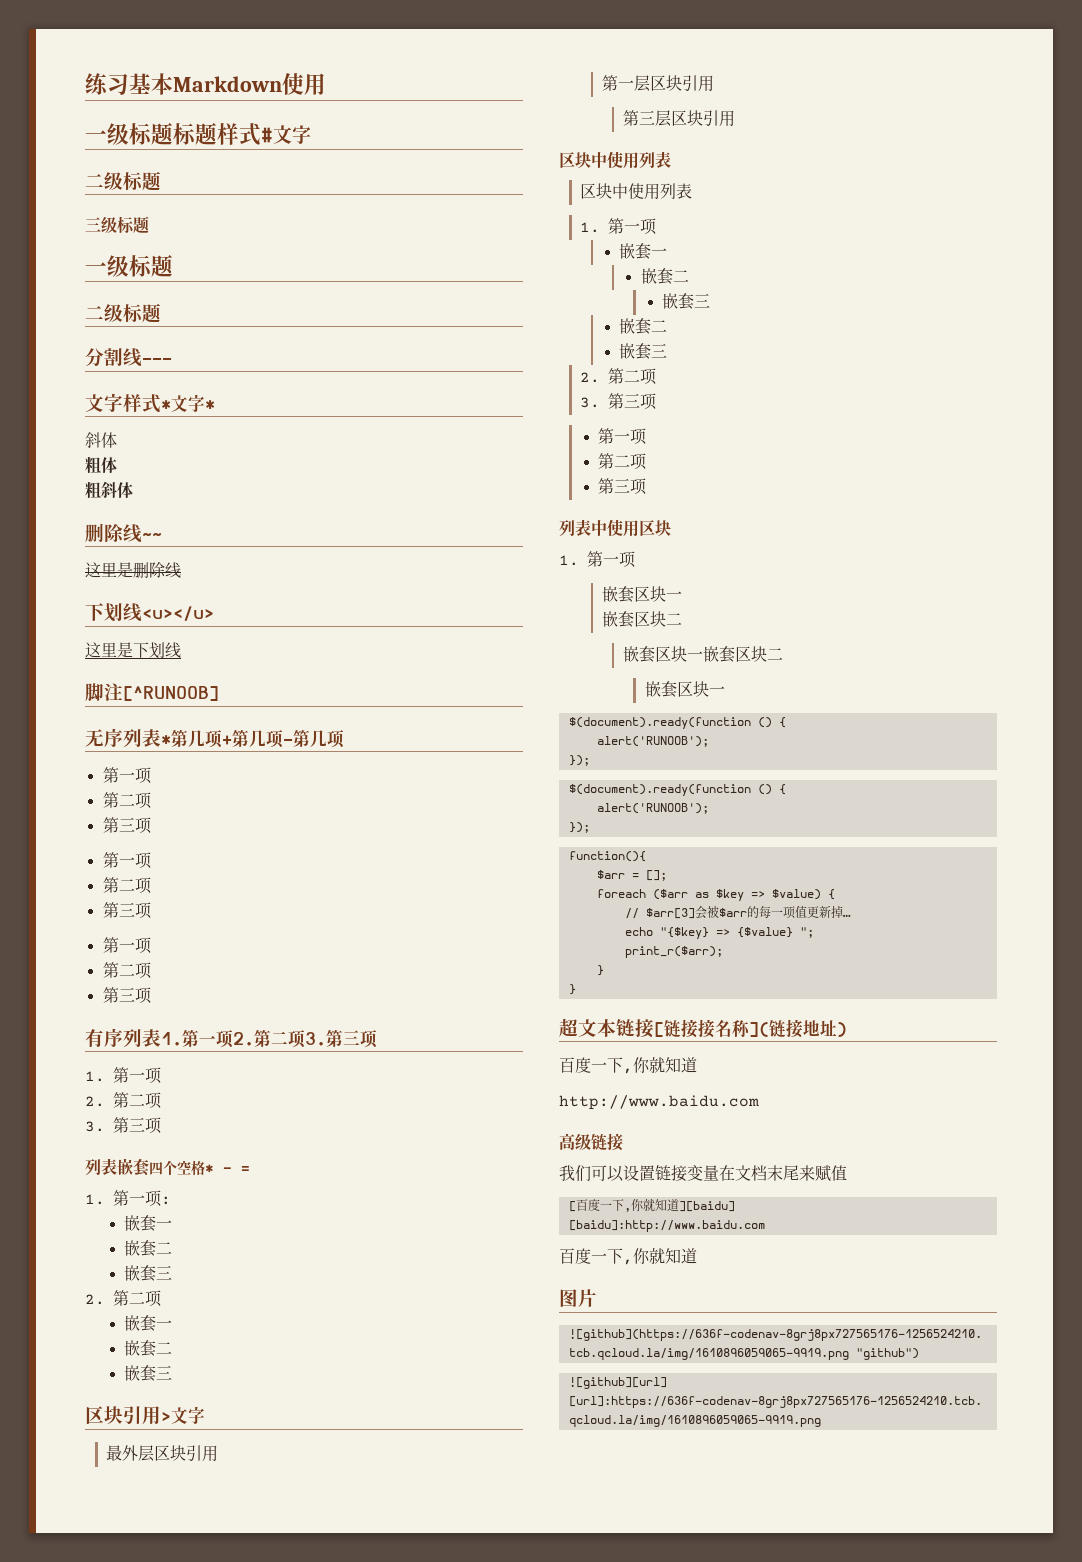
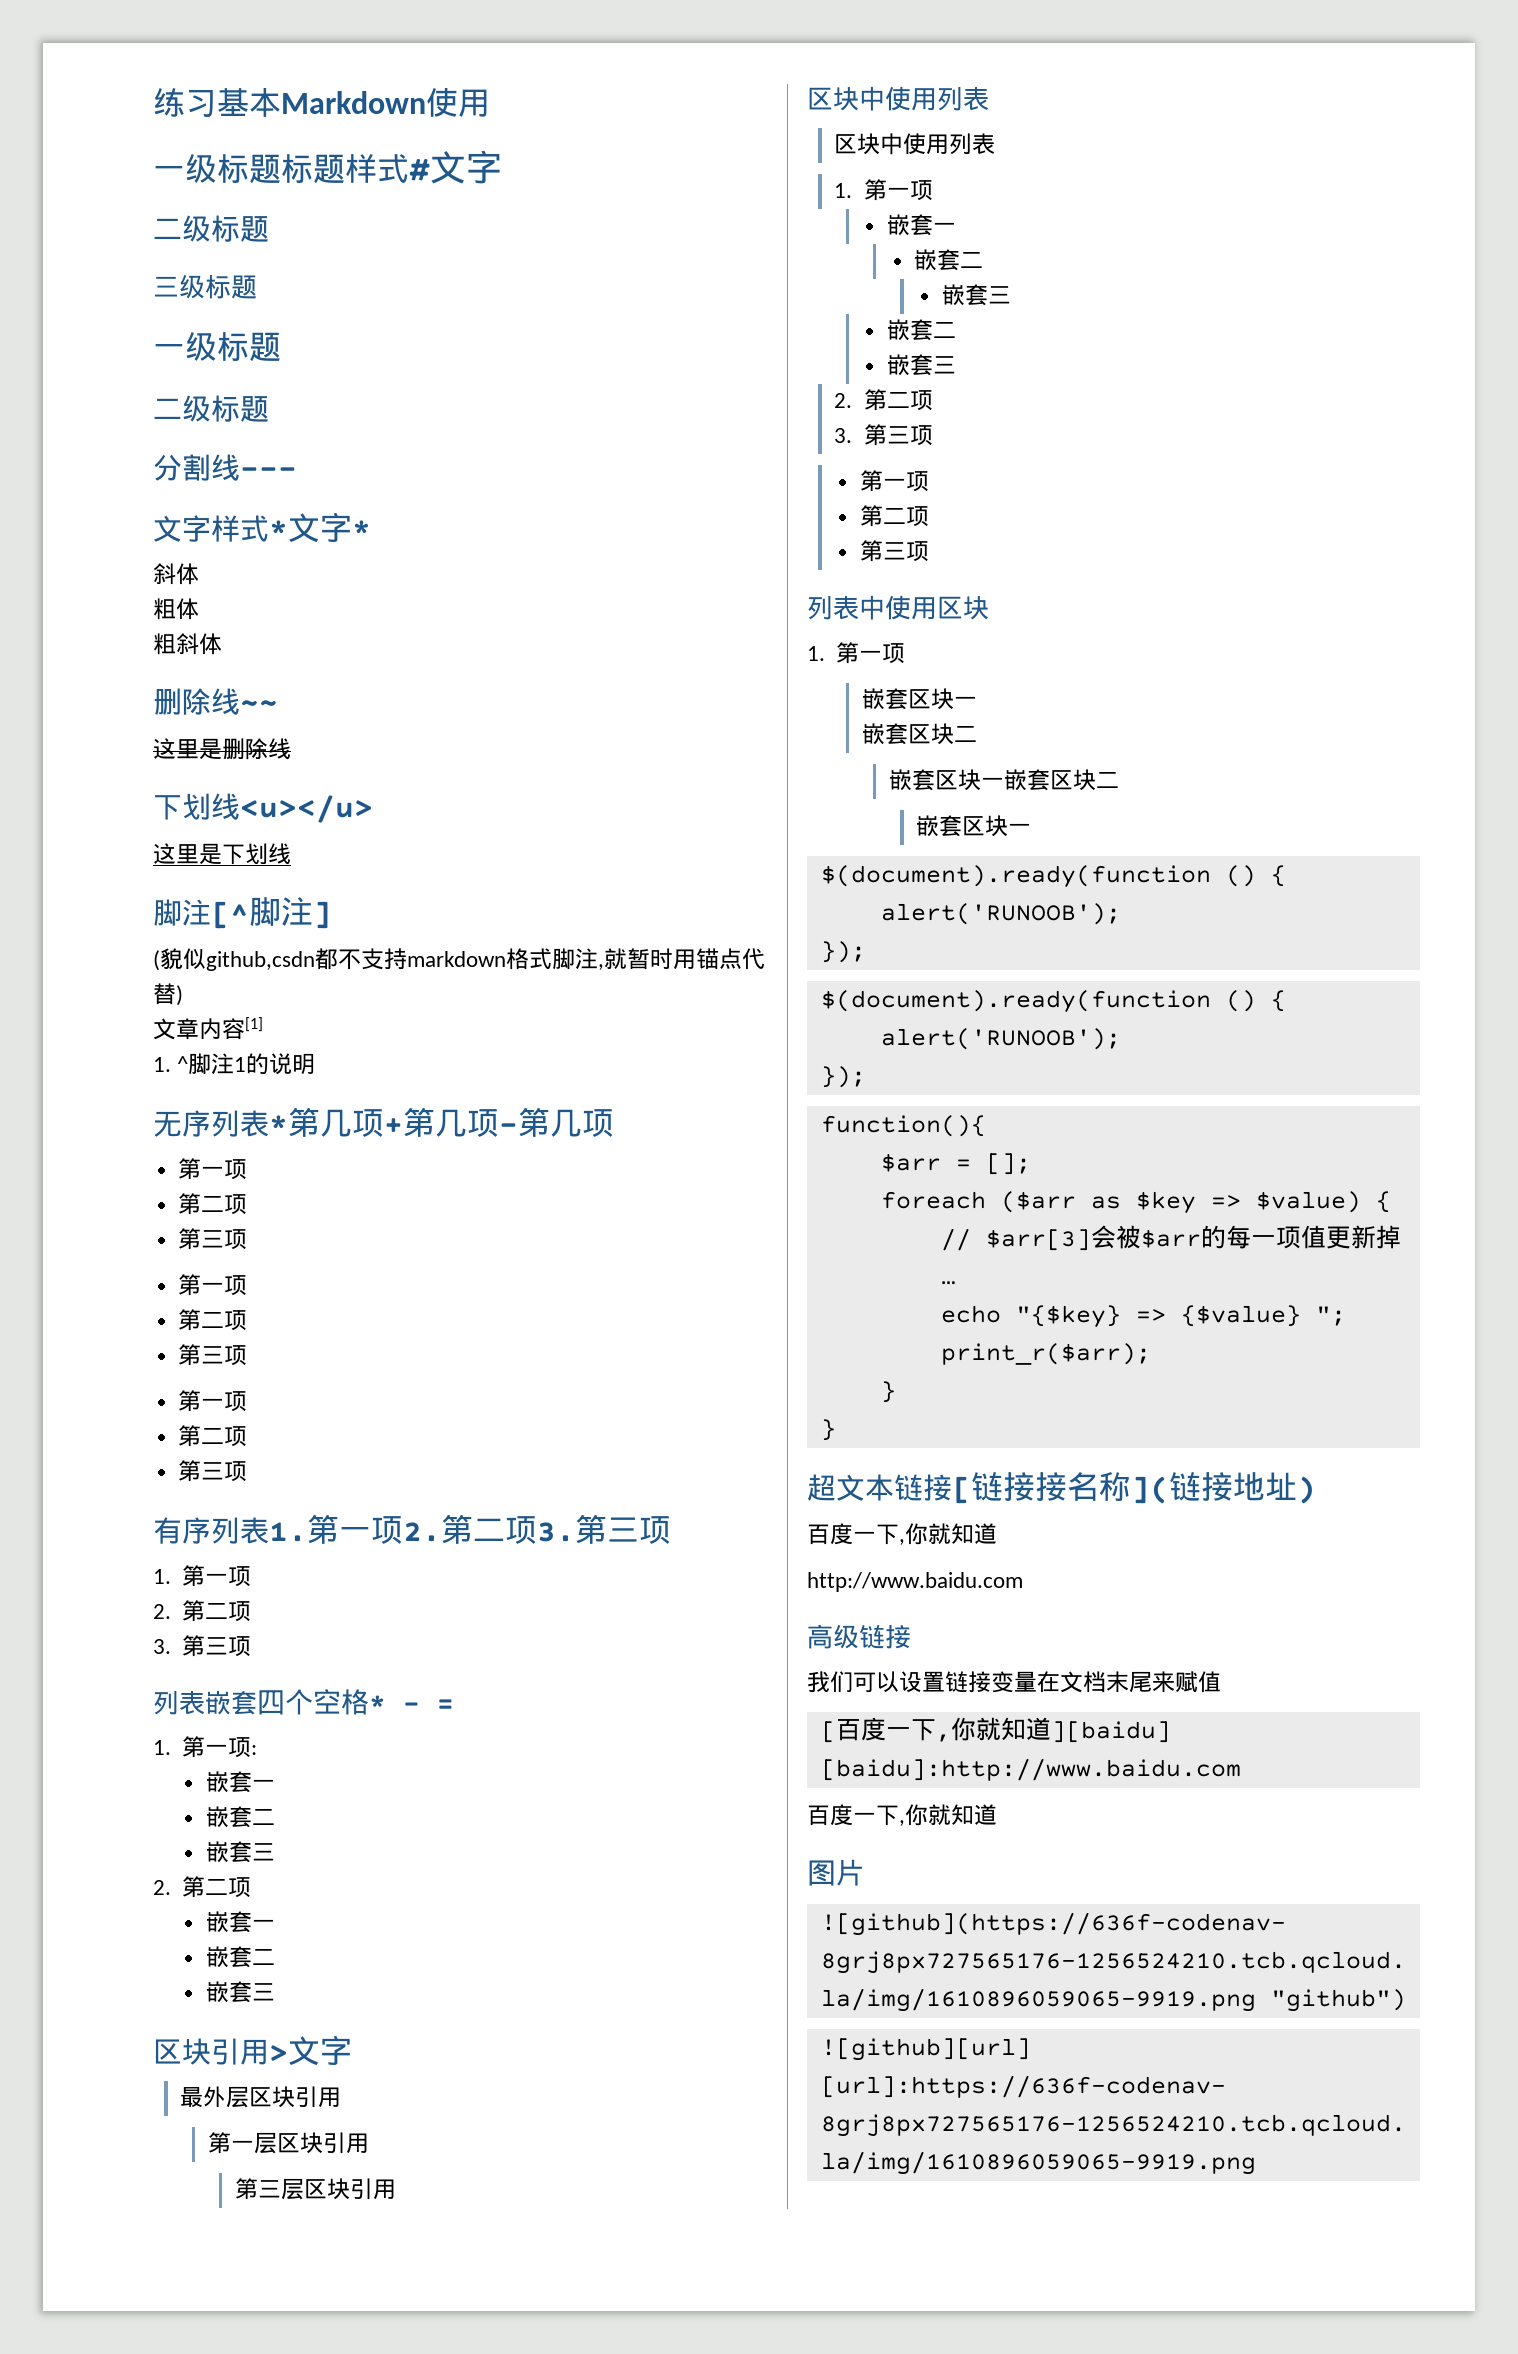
[123,686,219,701] [^RUNOOB] -> [211,897,332,929] [153,948,765,971] [153,983,183,1006] [153,1017,263,1040] [153,1053,316,1075] [^脚注] // (貌似github,csdn都不支持markdown格式脚注,就暂时用锚点代替) // 文章内容[1] // 1. ^脚注1的说明

